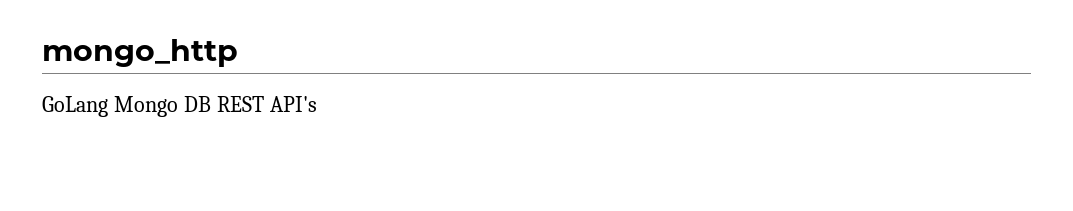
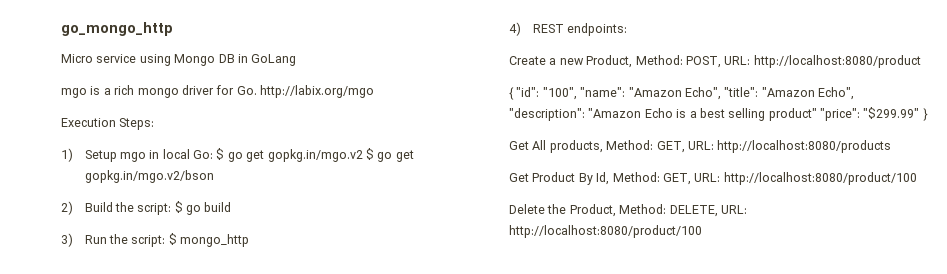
[42,39,238,67] [42,96,317,117] mongo_http // GoLang Mongo DB REST API's -> [61,22,173,36] [61,54,297,66] [61,85,374,98] [61,118,155,130] [61,148,414,162] [84,170,214,183] [61,201,232,215] [61,233,249,247] [509,22,627,36] [509,55,921,68] [509,87,854,100] [509,107,928,121] [509,140,892,153] [509,172,917,185] [509,204,747,217] [509,225,702,238] go_mongo_http // Micro service using Mongo DB in GoLang // mgo is a rich mongo driver for Go. http://labix.org/mgo // Execution Steps: // 1) Setup mgo in local Go: $ go get gopkg.in/mgo.v2 $ go get gopkg.in/mgo.v2/bson // 2) Build the script: $ go build // 3) Run the script: $ mongo_http // 4) REST endpoints: // Create a new Product, Method: POST, URL: http://localhost:8080/product // { "id": "100", "name": "Amazon Echo", "title": "Amazon Echo", "description": "Amazon Echo is a best selling product" "price": "$299.99" } // Get All products, Method: GET, URL: http://localhost:8080/products // Get Product By Id, Method: GET, URL: http://localhost:8080/product/100 // Delete the Product, Method: DELETE, URL: http://localhost:8080/product/100

